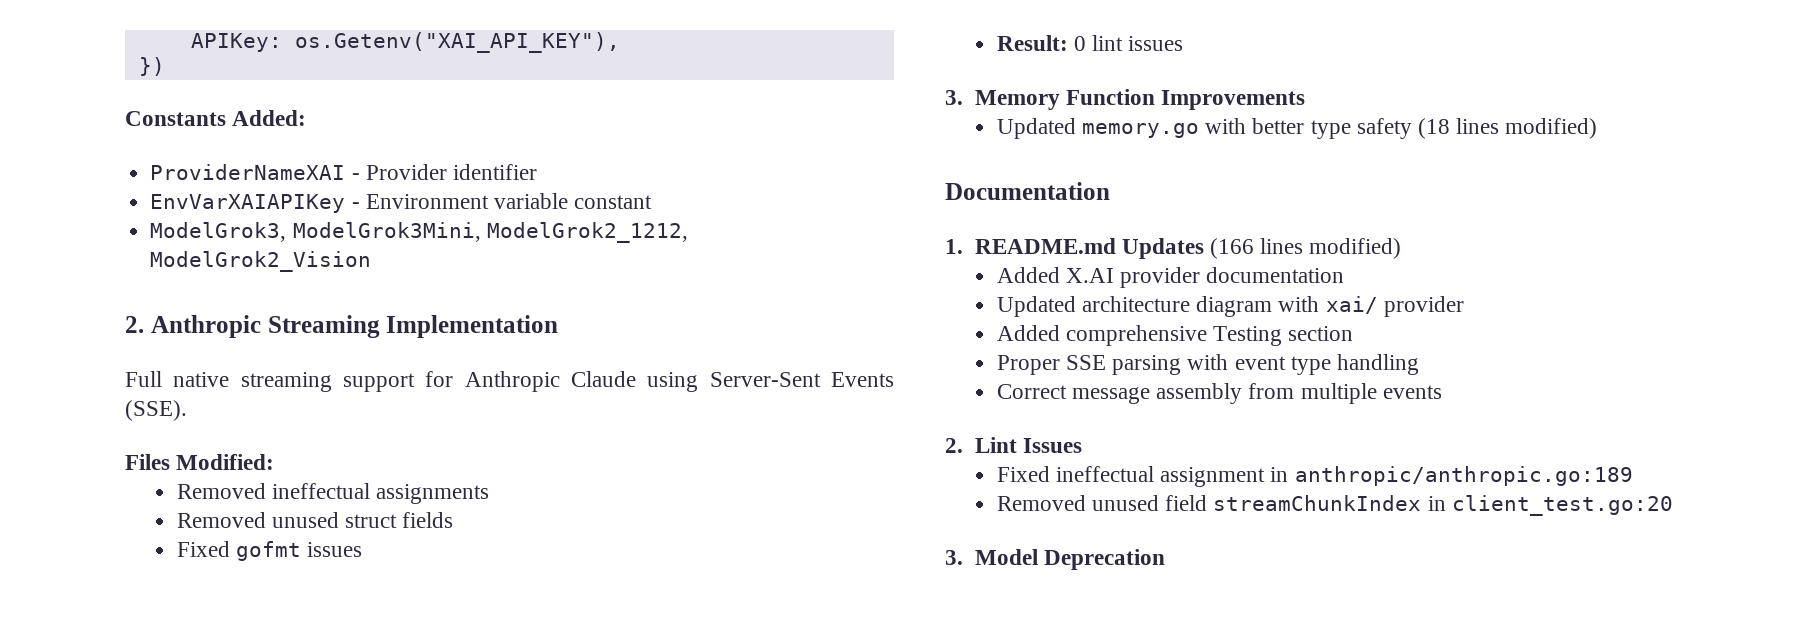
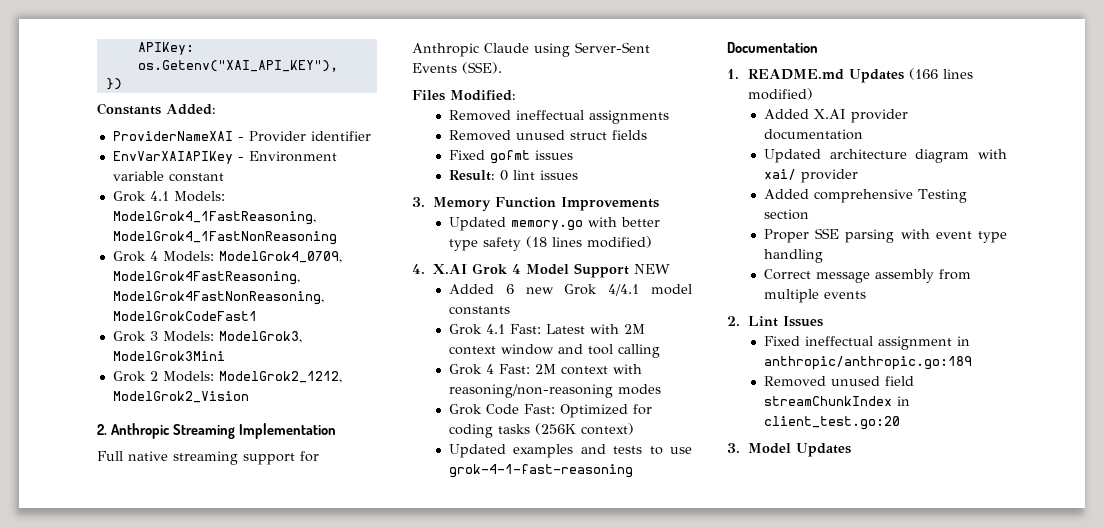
[150,222,481,242] ModelGrok3, ModelGrok3Mini, -> [112,191,225,202] [112,211,316,225] [112,231,337,245] [112,251,342,263] [112,271,300,285] [112,291,324,305] [112,311,257,321] [112,331,302,343] [112,351,225,361] [112,371,214,382] Grok 4.1 Models: ModelGrok4_1FastReasoning, ModelGrok4_1FastNonReasoning // Grok 4 Models: ModelGrok4_0709, ModelGrok4FastReasoning, ModelGrok4FastNonReasoning, ModelGrokCodeFast1 // Grok 3 Models: ModelGrok3, ModelGrok3Mini // Grok 2 Models:
(1598, 128) none -> [412,263,670,278] [448,284,692,296] [448,306,510,315] [448,324,645,335] [448,344,660,358] [448,364,642,375] [448,384,661,398] [448,404,652,418] [448,423,634,438] [448,444,692,458] [448,464,633,478] // 4. X.AI Grok 4 Model Support NEW // Added 6 new Grok 4/4.1 model constants // Grok 4.1 Fast: Latest with 2M context window and tool calling // Grok 4 Fast: 2M context with reasoning/non-reasoning modes // Grok Code Fast: Optimized for coding tasks (256K context) // Updated examples and tests to use grok-4-1-fast-reasoning
[1043,549,1165,570] Deprecation -> [795,443,851,457] Updates

